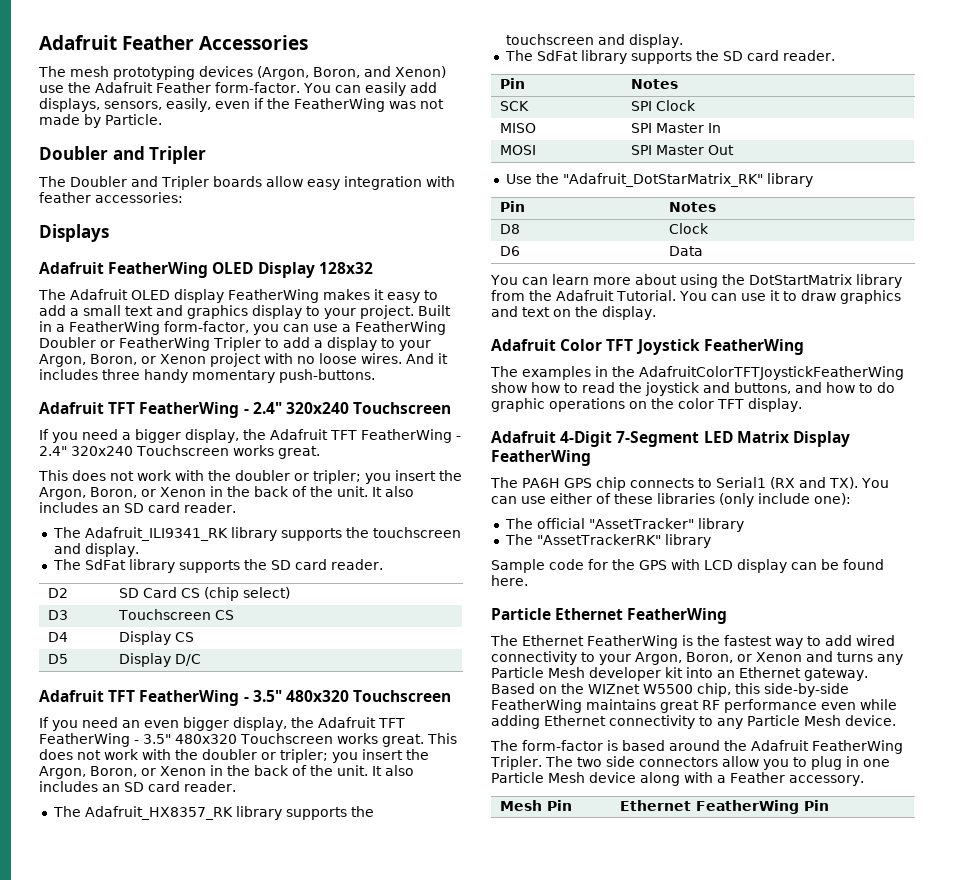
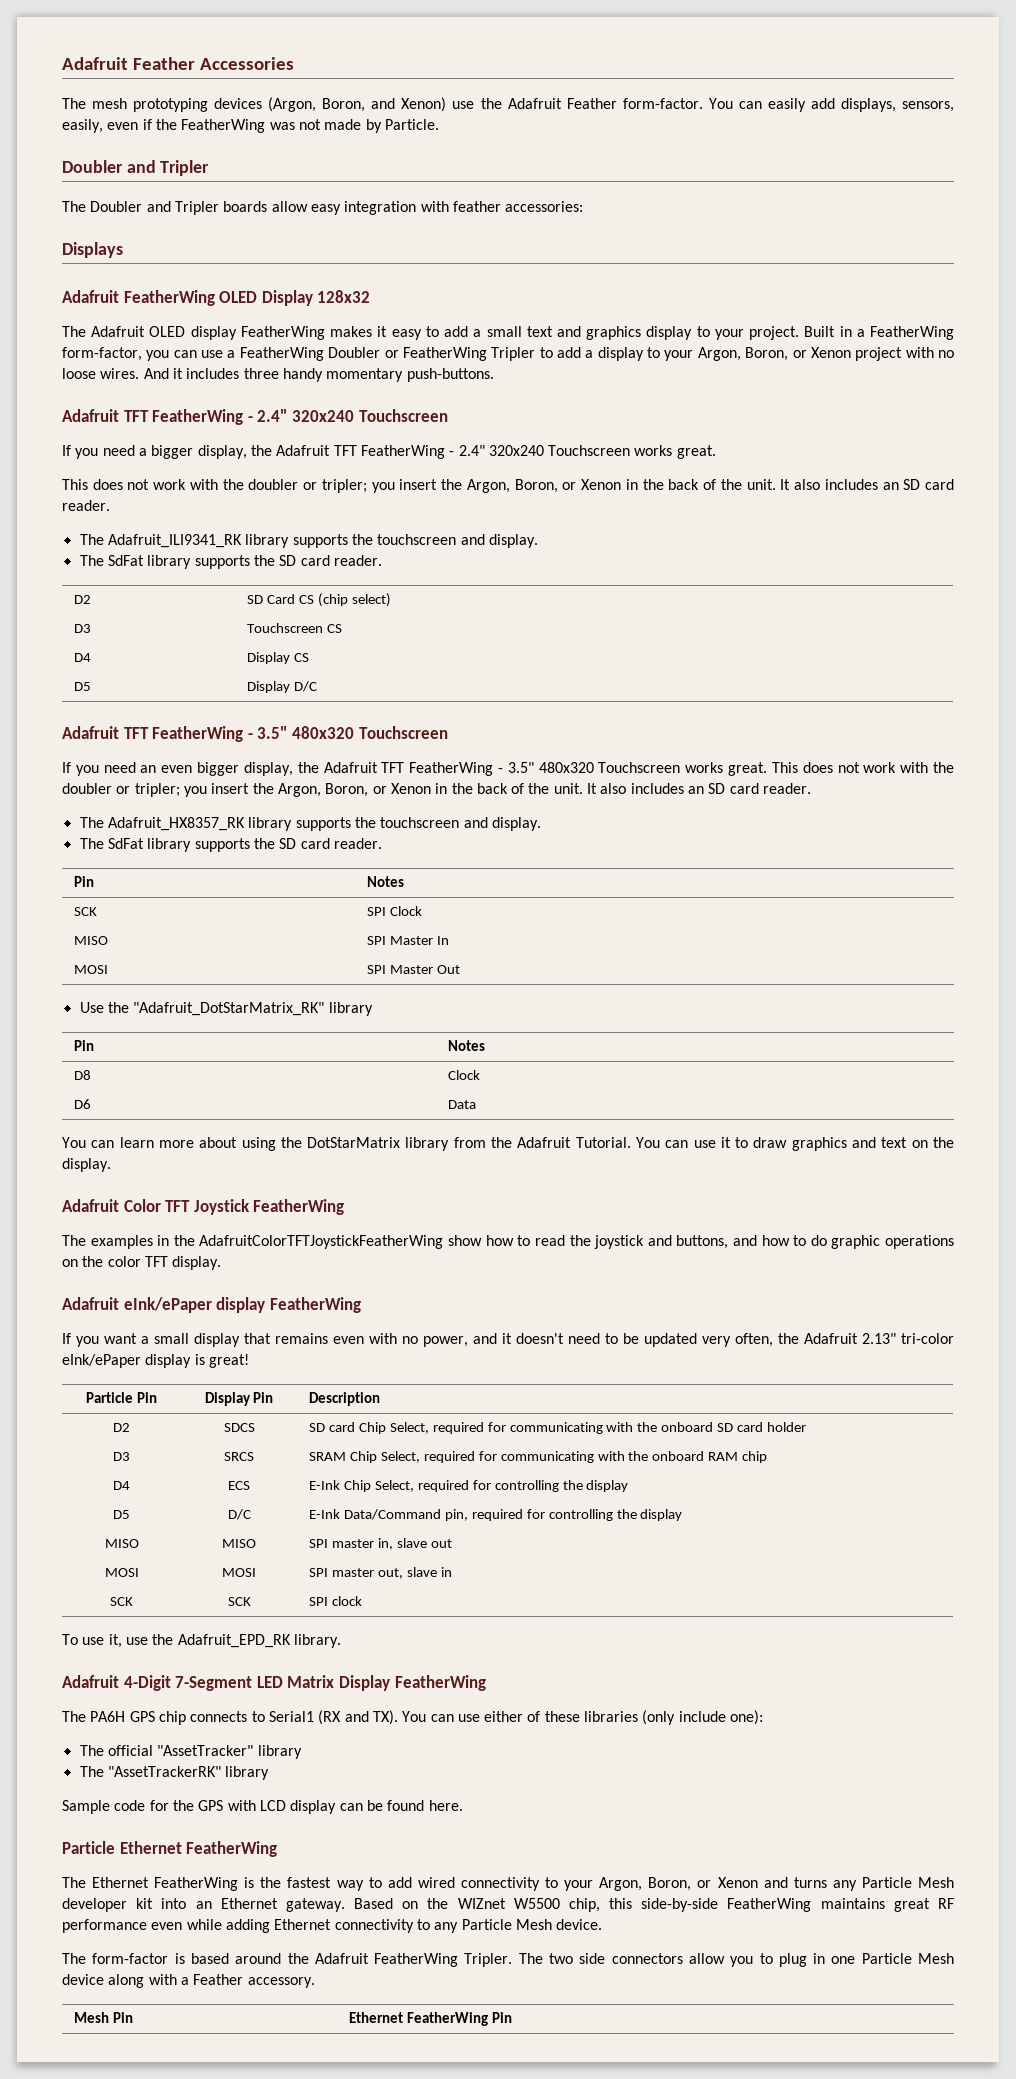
[748,274,852,285] DotStartMatrix -> [307,1137,401,1148] DotStarMatrix
(802, 405) none -> [62,1297,361,1313] [62,1333,954,1347] [62,1354,249,1368] [86,1392,157,1403] [204,1392,274,1406] [309,1392,381,1406] [113,1423,130,1432] [223,1423,255,1432] [309,1422,807,1434] [113,1452,130,1461] [224,1452,254,1461] [309,1451,768,1463] [113,1481,130,1490] [228,1481,250,1490] [309,1480,629,1492] [113,1510,130,1519] [227,1509,251,1520] [309,1509,683,1521] [104,1539,139,1548] [222,1539,256,1548] [309,1538,452,1550] [104,1568,139,1577] [222,1568,256,1577] [309,1567,452,1579] [110,1597,133,1606] [227,1597,251,1606] [309,1596,362,1606] [62,1634,341,1648] // Adafruit eInk/ePaper display FeatherWing // If you want a small display that remains even with no power, and it doesn't need to be updated very often, the Adafruit 2.13" tri-color eInk/ePaper display is great! // Particle Pin | Display Pin | Description // D2 | SDCS | SD card Chip Select, required for communicating with the onboard SD card holder // D3 | SRCS | SRAM Chip Select, required for communicating with the onboard RAM chip // D4 | ECS | E-Ink Chip Select, required for controlling the display // D5 | D/C | E-Ink Data/Command pin, required for controlling the display // MISO | MISO | SPI master in, slave out // MOSI | MOSI | SPI master out, slave in // SCK | SCK | SPI clock // To use it, use the Adafruit_EPD_RK library.

